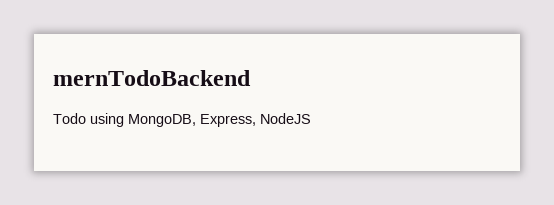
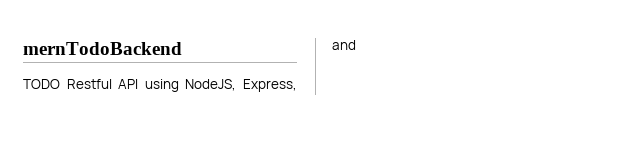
[53,113,311,127] Todo using MongoDB, Express, NodeJS -> [23,79,297,92] [332,40,356,50] TODO Restful API using NodeJS, Express, and

